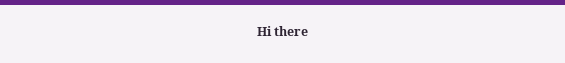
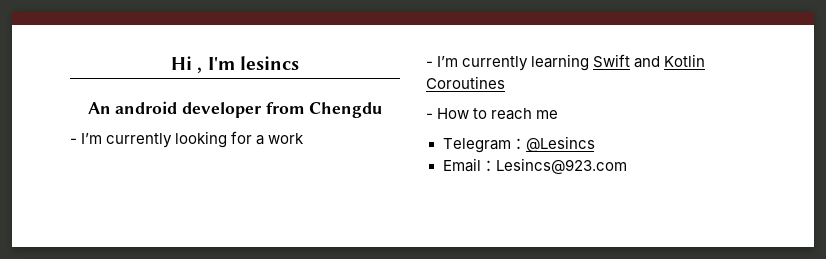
[274,26,309,36] there -> [197,56,299,73] [87,101,383,118] [70,131,305,148] [426,54,706,71] [426,76,505,89] [426,108,559,120] [442,136,595,153] [442,158,627,174] , I'm lesincs // An android developer from Chengdu // - I’m currently looking for a work // - I’m currently learning Swift and Kotlin Coroutines // - How to reach me // Telegram：@Lesincs // Email：Lesincs@923.com

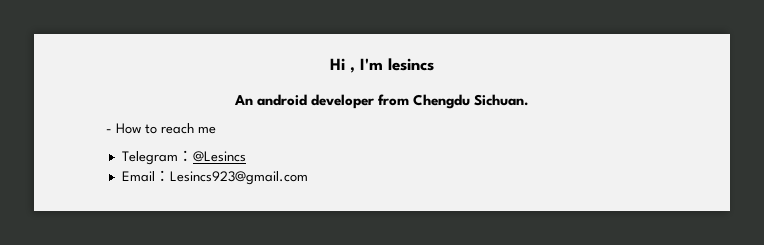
[70,131,305,148] [426,54,706,71] [426,76,505,89] // - I’m currently looking for a work // - I’m currently learning Swift and Kotlin Coroutines -> [474,94,530,106] Sichuan.
[495,158,627,174] Lesincs@923.com -> [169,171,308,185] Lesincs923@gmail.com

